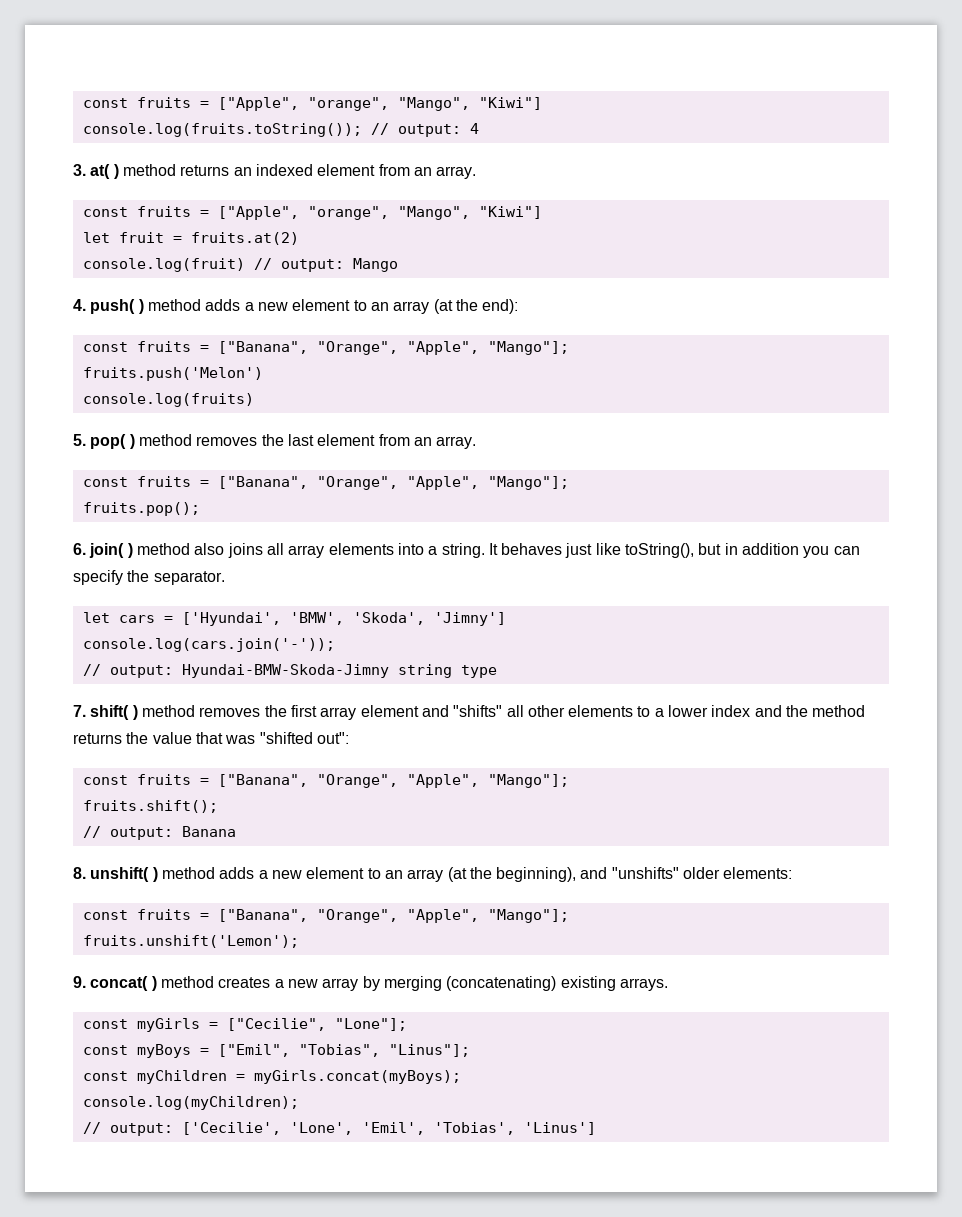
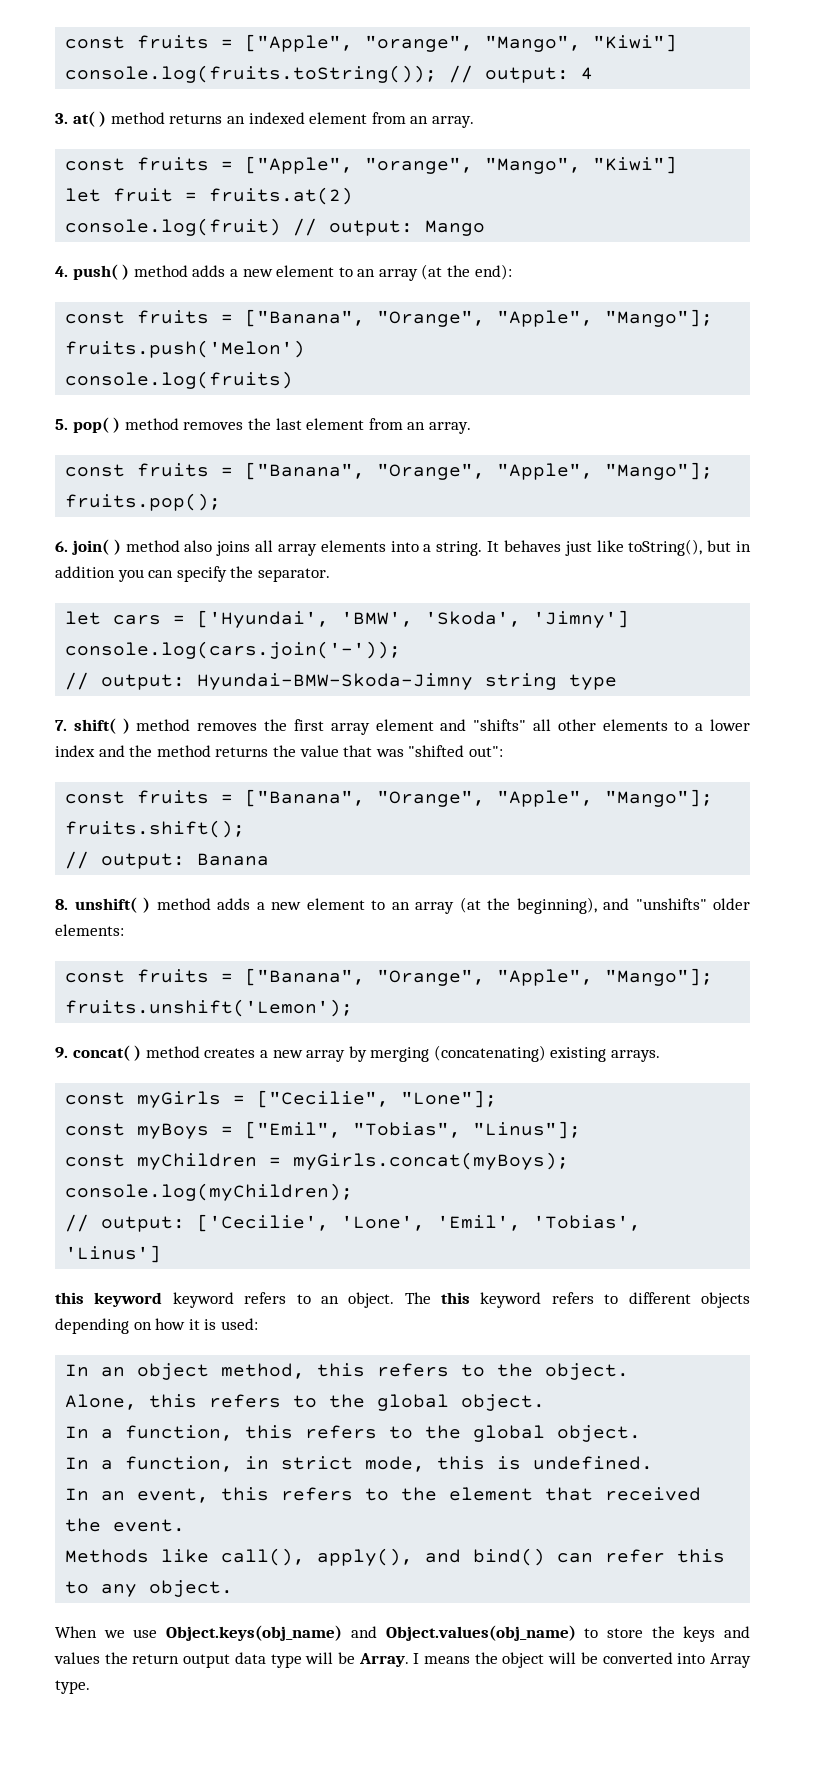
(596, 1128) none -> [55,1292,750,1308] [55,1318,258,1334] [65,1363,630,1380] [65,1394,546,1411] [65,1425,642,1442] [65,1456,654,1472] [65,1487,702,1503] [65,1518,186,1532] [65,1548,726,1566] [65,1580,234,1597] [55,1625,751,1642] [54,1652,751,1668] [55,1680,90,1694] // this keyword keyword refers to an object. The this keyword refers to different objects depending on how it is used: // In an object method, this refers to the object. // Alone, this refers to the global object. // In a function, this refers to the global object. // In a function, in strict mode, this is undefined. // In an event, this refers to the element that received the event. // Methods like call(), apply(), and bind() can refer this to any object. // When we use Object.keys(obj_name) and Object.values(obj_name) to store the keys and values the return output data type will be Array. I means the object will be converted into Array type.

